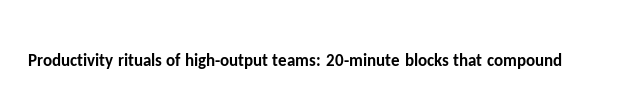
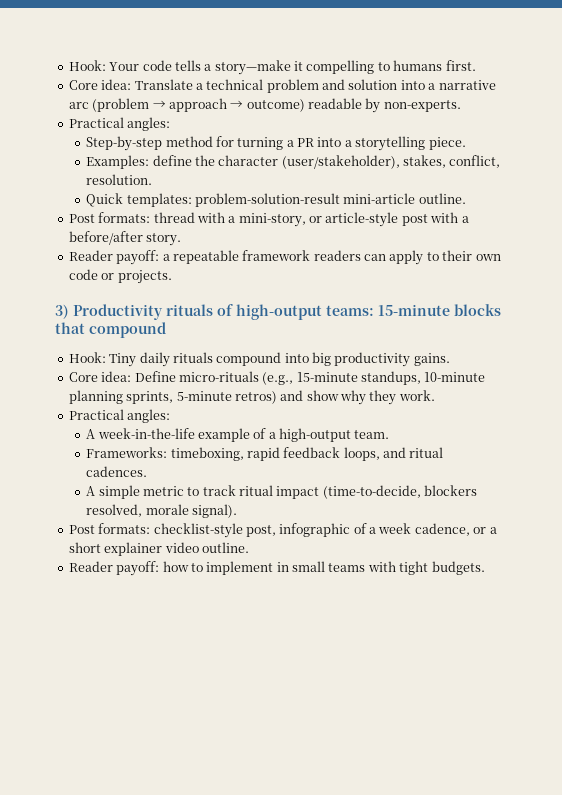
(28, 61) none -> [68,60,476,75] [68,79,496,93] [68,98,461,113] [68,117,171,131] [86,136,466,151] [86,155,501,169] [86,174,153,185] [86,193,466,207] [68,212,469,227] [68,231,182,246] [68,250,501,265] [68,269,172,284] [55,304,69,319] Hook: Your code tells a story—make it compelling to humans first. // Core idea: Translate a technical problem and solution into a narrative arc (problem → approach → outcome) readable by non-experts. // Practical angles: // Step-by-step method for turning a PR into a storytelling piece. // Examples: define the character (user/stakeholder), stakes, conflict, resolution. // Quick templates: problem-solution-result mini-article outline. // Post formats: thread with a mini-story, or article-style post with a before/after story. // Reader payoff: a repeatable framework readers can apply to their own code or projects. // 3)
[325,53,400,66] 20-minute -> [378,304,450,316] 15-minute
(562, 61) none -> [68,352,450,367] [68,371,486,385] [68,390,435,405] [68,409,171,423] [86,428,390,442] [86,447,444,461] [86,466,148,477] [86,485,478,499] [86,504,237,518] [68,523,497,538] [68,542,249,556] [68,561,485,576] // Hook: Tiny daily rituals compound into big productivity gains. // Core idea: Define micro-rituals (e.g., 15-minute standups, 10-minute planning sprints, 5-minute retros) and show why they work. // Practical angles: // A week-in-the-life example of a high-output team. // Frameworks: timeboxing, rapid feedback loops, and ritual cadences. // A simple metric to track ritual impact (time-to-decide, blockers resolved, morale signal). // Post formats: checklist-style post, infographic of a week cadence, or a short explainer video outline. // Reader payoff: how to implement in small teams with tight budgets.

